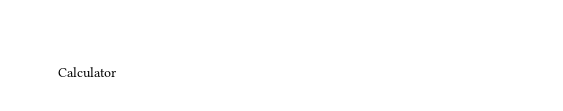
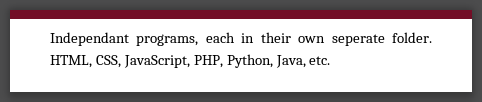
[58,67,116,78] Calculator -> [50,32,433,46] [50,54,331,68] Independant programs, each in their own seperate folder. HTML, CSS, JavaScript, PHP, Python, Java, etc.

